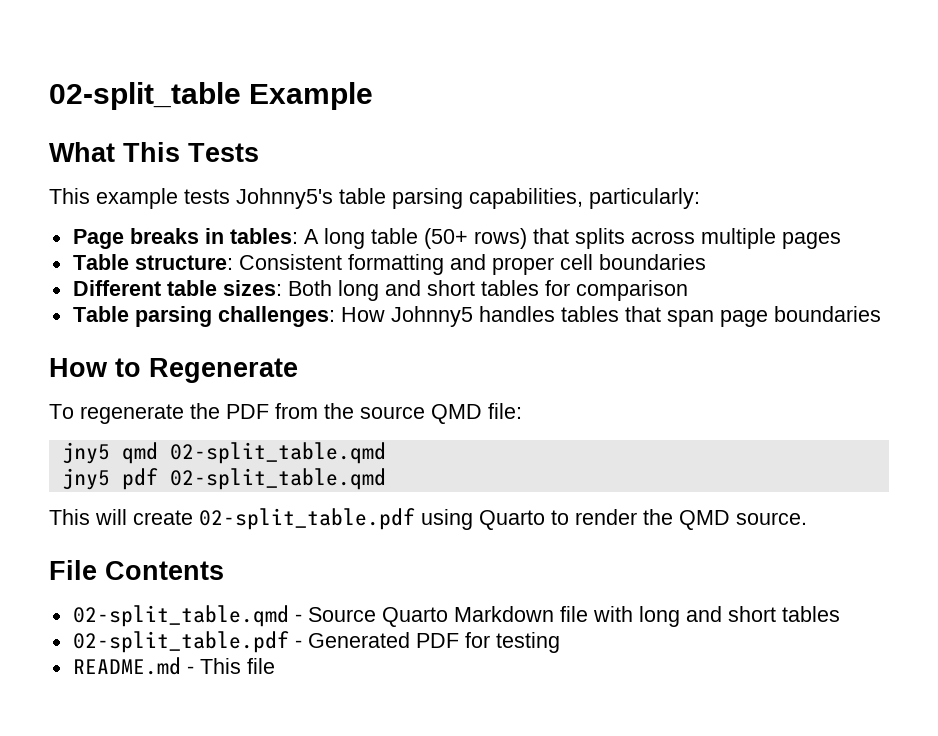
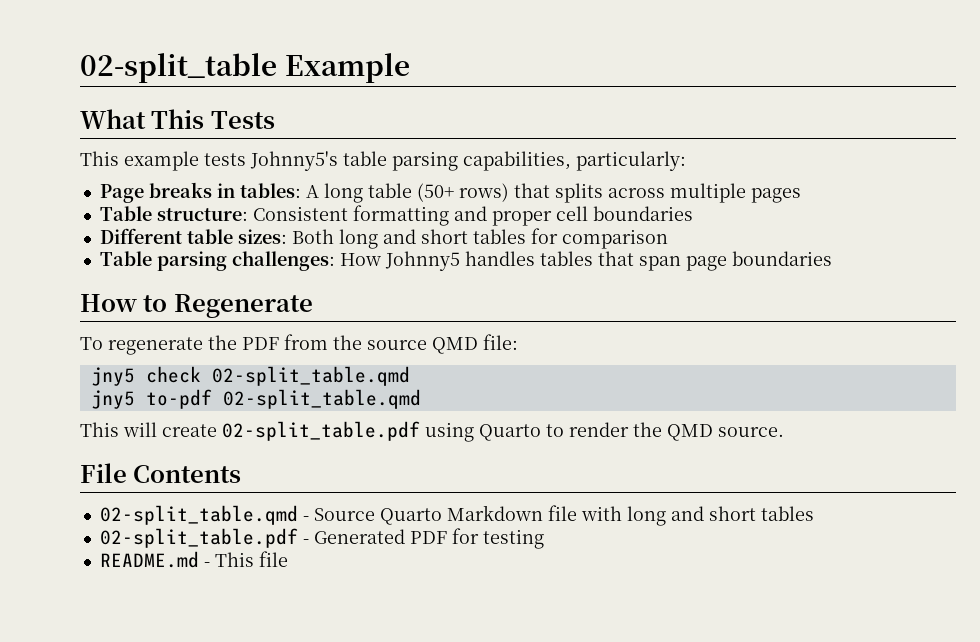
[121,442,158,464] qmd -> [145,366,201,383] check
[121,468,158,490] pdf -> [145,389,212,409] to-pdf

